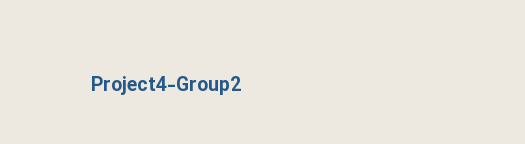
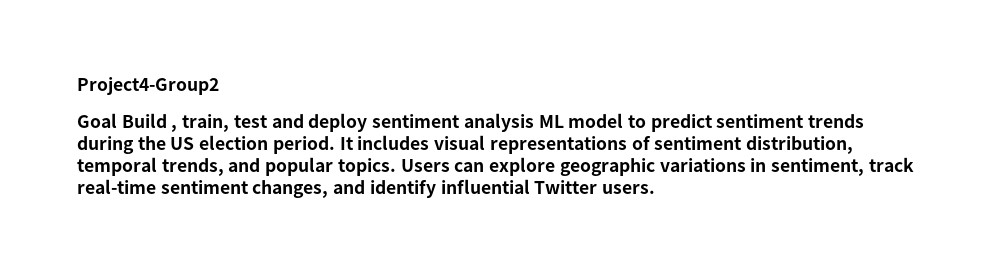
(241, 85) none -> [77,113,865,132] [77,135,853,154] [77,157,914,176] [77,179,656,198] // Goal Build , train, test and deploy sentiment analysis ML model to predict sentiment trends during the US election period. It includes visual representations of sentiment distribution, temporal trends, and popular topics. Users can explore geographic variations in sentiment, track real-time sentiment changes, and identify influential Twitter users.

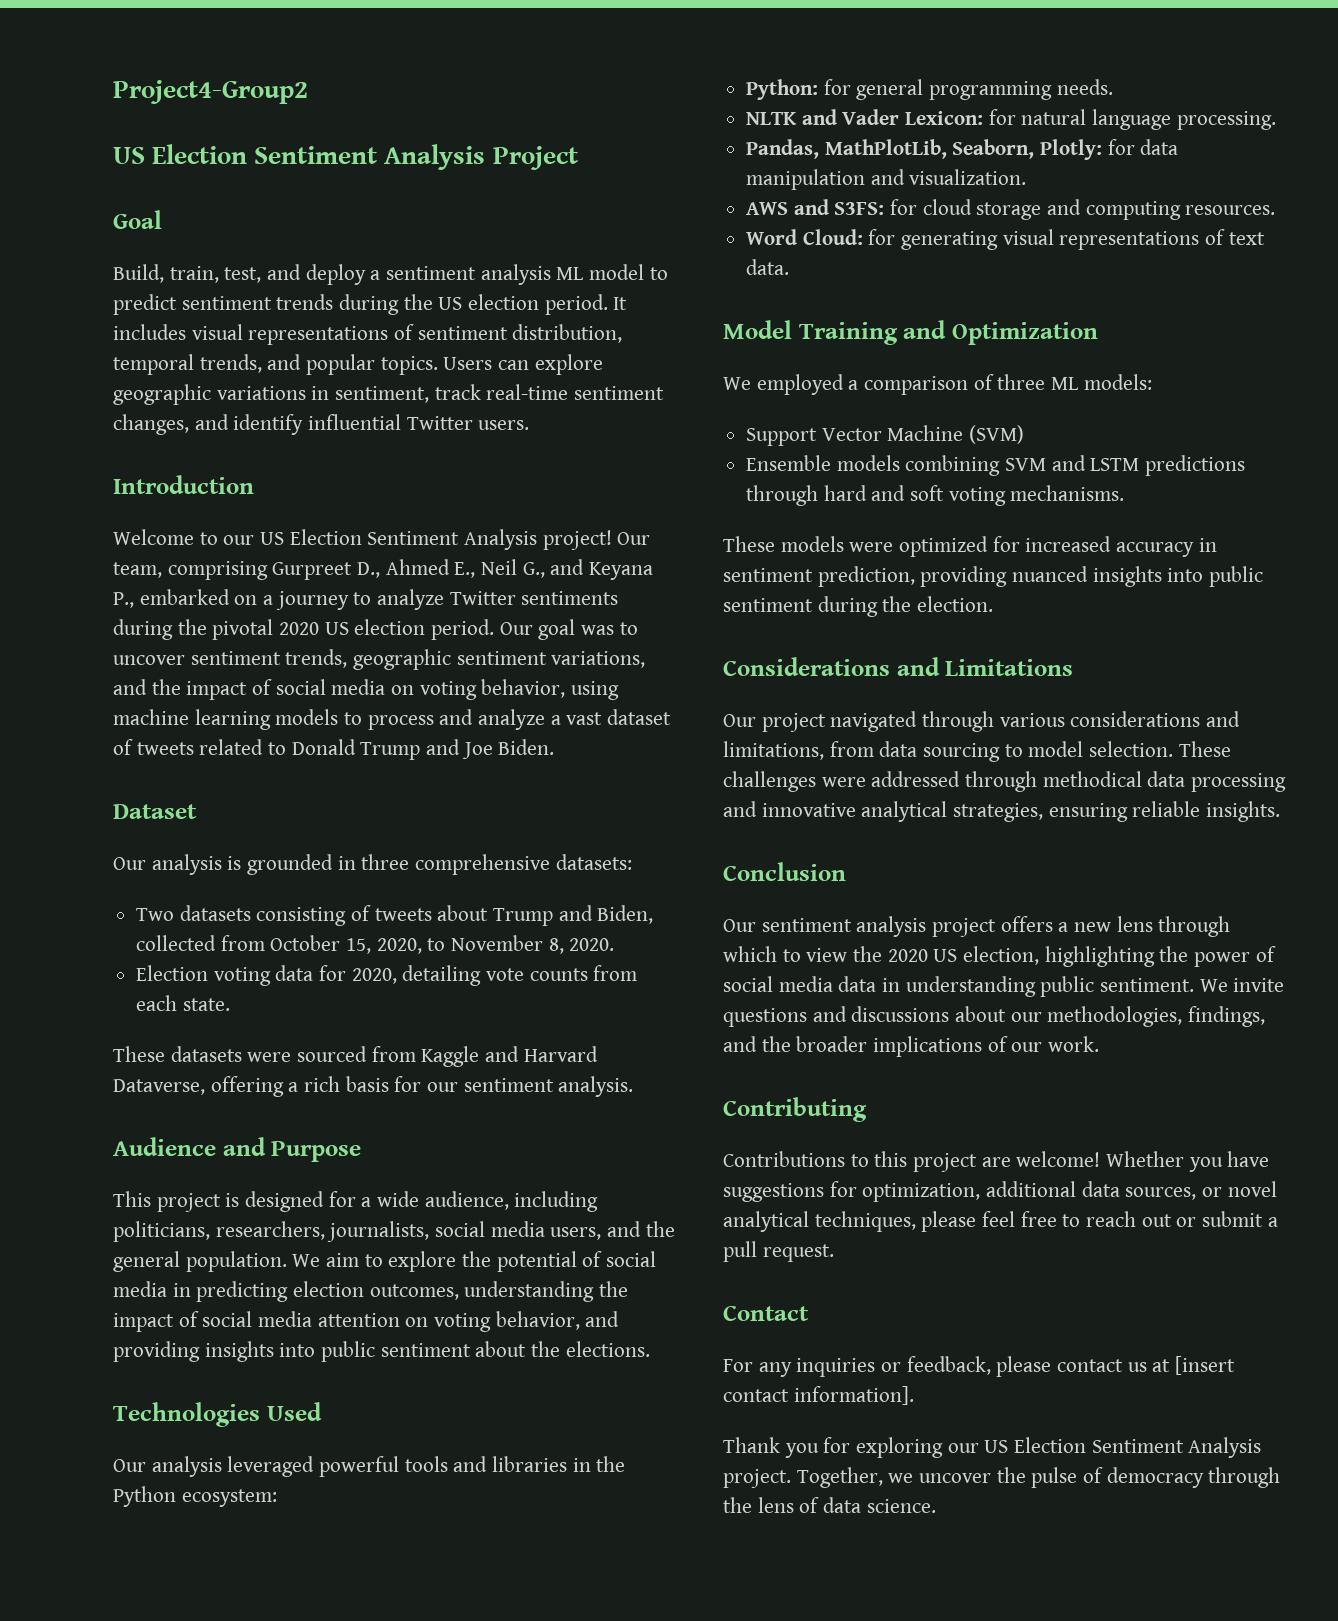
[77,113,268,132] Goal Build , train, test -> [113,144,578,170] [113,210,162,229] [113,264,262,283] US Election Sentiment Analysis Project // Goal // Build, train, test,
(368, 122) none -> [370,270,381,280] a
(656, 189) none -> [113,475,254,494] [113,529,651,550] [113,559,654,580] [113,589,619,610] [113,619,638,640] [113,649,646,670] [113,679,620,700] [113,709,672,730] [113,739,555,760] [113,804,197,819] [113,854,632,875] [136,905,654,926] [136,935,615,954] [136,965,638,986] [136,995,230,1011] [113,1046,598,1067] [113,1076,634,1097] [113,1137,362,1162] [113,1191,599,1212] [113,1221,675,1242] [113,1251,657,1272] [113,1281,629,1302] [113,1311,620,1332] [113,1341,650,1362] [113,1402,322,1427] [113,1456,626,1477] [113,1486,277,1507] [746,79,1113,100] [746,109,1276,130] [746,139,1179,160] [746,169,1027,190] [746,199,1276,220] [746,229,1265,250] [746,259,790,275] [723,320,1098,345] [723,374,1152,395] [746,425,1025,446] [746,455,1246,476] [746,485,1125,506] [723,536,1217,557] [723,566,1264,587] [723,596,994,617] [723,657,1074,676] [723,711,1241,732] [723,741,1231,762] [723,771,1287,792] [723,801,1281,822] [723,862,846,881] [723,916,1231,937] [723,946,1276,967] [723,976,1285,997] [723,1006,1266,1027] [723,1036,1100,1057] [723,1097,867,1122] [723,1151,1270,1172] [723,1181,1277,1202] [723,1211,1278,1232] [723,1241,834,1262] [723,1305,809,1321] [723,1356,1236,1377] [723,1386,914,1405] [723,1437,1262,1458] [723,1467,1281,1488] [723,1497,936,1513] // Introduction // Welcome to our US Election Sentiment Analysis project! Our team, comprising Gurpreet D., Ahmed E., Neil G., and Keyana P., embarked on a journey to analyze Twitter sentiments during the pivotal 2020 US election period. Our goal was to uncover sentiment trends, geographic sentiment variations, and the impact of social media on voting behavior, using machine learning models to process and analyze a vast dataset of tweets related to Donald Trump and Joe Biden. // Dataset // Our analysis is grounded in three comprehensive datasets: // Two datasets consisting of tweets about Trump and Biden, collected from October 15, 2020, to November 8, 2020. // Election voting data for 2020, detailing vote counts from each state. // These datasets were sourced from Kaggle and Harvard Dataverse, offering a rich basis for our sentiment analysis. // Audience and Purpose // This project is designed for a wide audience, including politicians, researchers, journalists, social media users, and the general population. We aim to explore the potential of social media in predicting election outcomes, understanding the impact of social media attention on voting behavior, and providing insights into public sentiment about the elections. // Technologies Used // Our analysis leveraged powerful tools and libraries in the Python ecosystem: // Python: for general programming needs. // NLTK and Vader Lexicon: for natural language processing. // Pandas, MathPlotLib, Seaborn, Plotly: for data manipulation and visualization. // AWS and S3FS: for cloud storage and computing resources. // Word Cloud: for generating visual representations of text data. // Model Training and Optimization // We employed a comparison of three ML models: // Support Vector Machine (SVM) // Ensemble models combining SVM and LSTM predictions through hard and soft voting mechanisms. // These models were optimized for increased accuracy in sentiment prediction, providing nuanced insights into public sentiment during the election. // Considerations and Limitations // Our project navigated through various considerations and limitations, from data sourcing to model selection. These challenges were addressed through methodical data processing and innovative analytical strategies, ensuring reliable insights. // Conclusion // Our sentiment analysis project offers a new lens through which to view the 2020 US election, highlighting the power of social media data in understanding public sentiment. We invite questions and discussions about our methodologies, findings, and the broader implications of our work. // Contributing // Contributions to this project are welcome! Whether you have suggestions for optimization, additional data sources, or novel analytical techniques, please feel free to reach out or submit a pull request. // Contact // For any inquiries or feedback, please contact us at [insert contact information]. // Thank you for exploring our US Election Sentiment Analysis project. Together, we uncover the pulse of democracy through the lens of data science.

